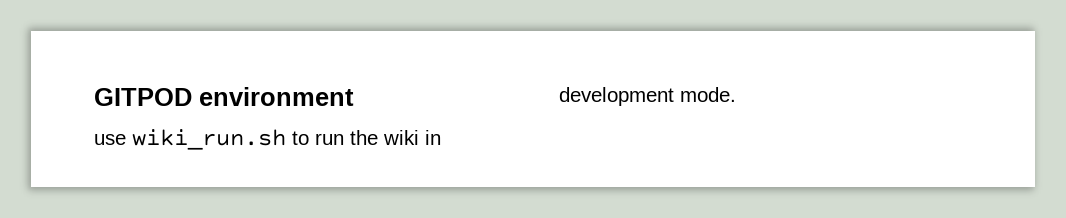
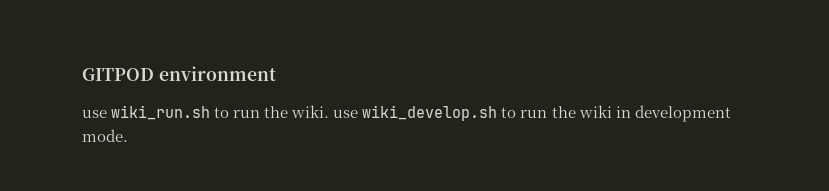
(378, 137) none -> [291,105,576,121] wiki. use wiki_develop.sh to run the

